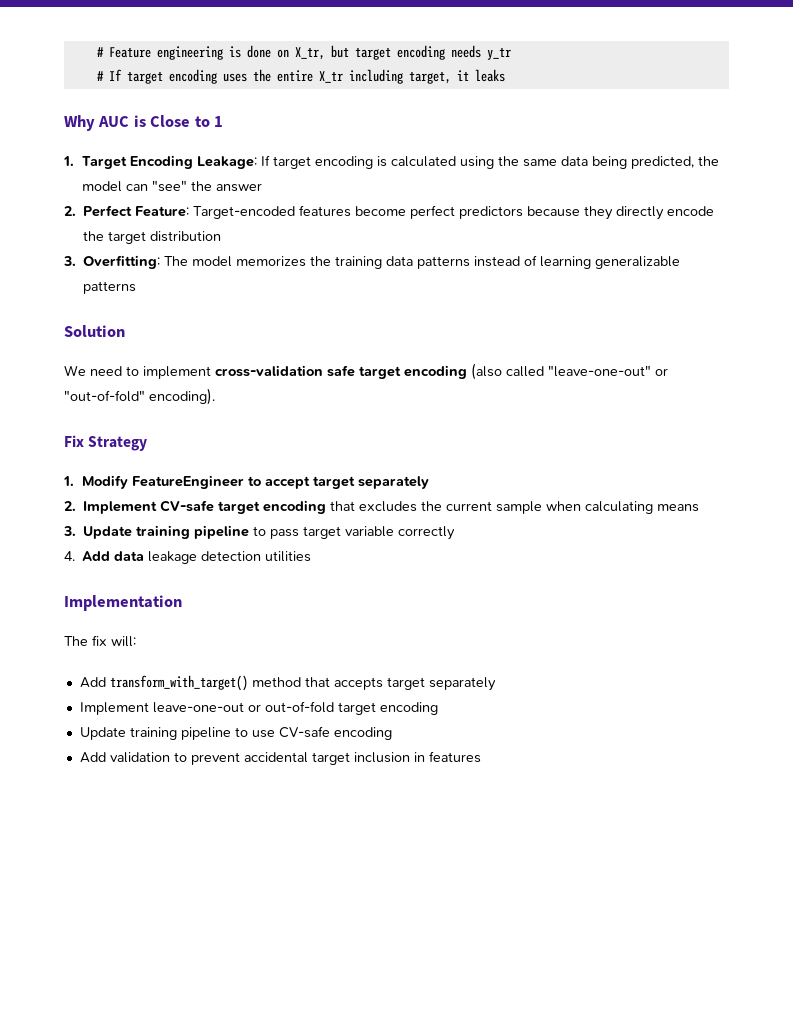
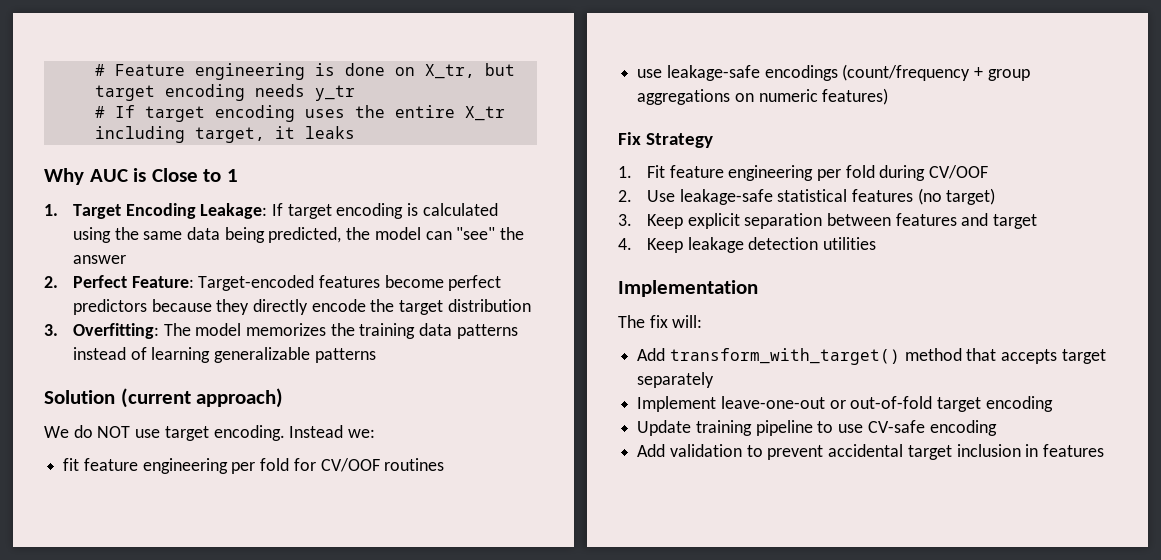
(125, 331) none -> [120,388,284,408] (current approach)
[90,363,668,380] [64,388,215,405] [64,435,148,451] [63,475,429,489] [64,500,700,514] [63,525,456,540] need to implement cross-validation safe target encoding (also called "leave-one-out" or "out-of-fold" encoding). // Fix Strategy // 1. Modify FeatureEngineer to accept target separately // 2. Implement CV-safe target encoding that excludes the current sample when calculating means // 3. Update training pipeline to pass target variable correctly -> [73,425,376,441] [63,458,445,474] [637,64,1030,81] [637,88,889,105] [618,132,714,148] [618,165,989,181] [618,188,996,205] [618,213,1038,229] do NOT use target encoding. Instead we: // fit feature engineering per fold for CV/OOF routines // use leakage-safe encodings (count/frequency + group aggregations on numeric features) // Fix Strategy // 1. Fit feature engineering per fold during CV/OOF // 2. Use leakage-safe statistical features (no target) // 3. Keep explicit separation between features and target
[82,551,145,561] Add data -> [646,238,683,253] Keep

